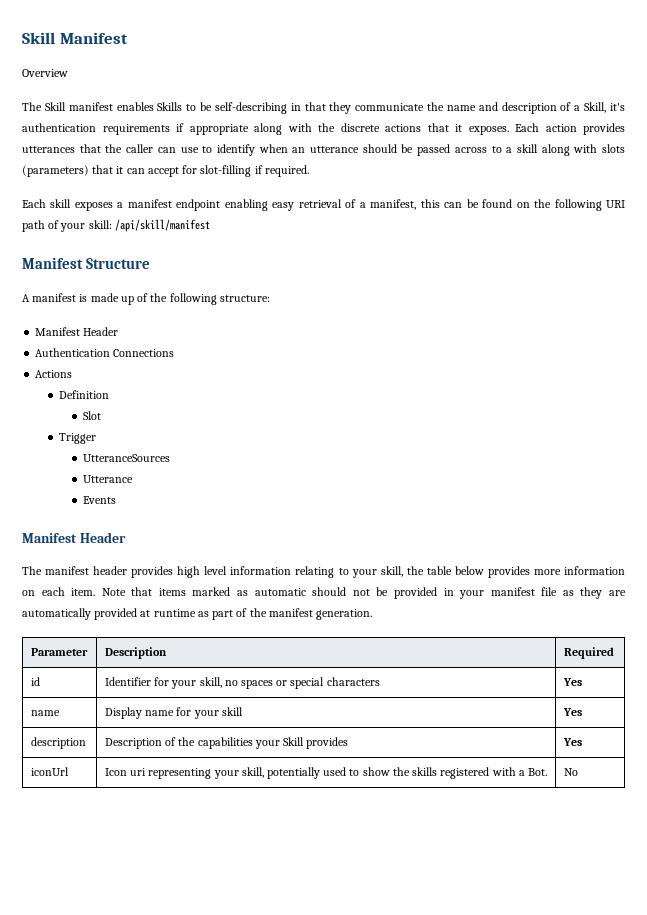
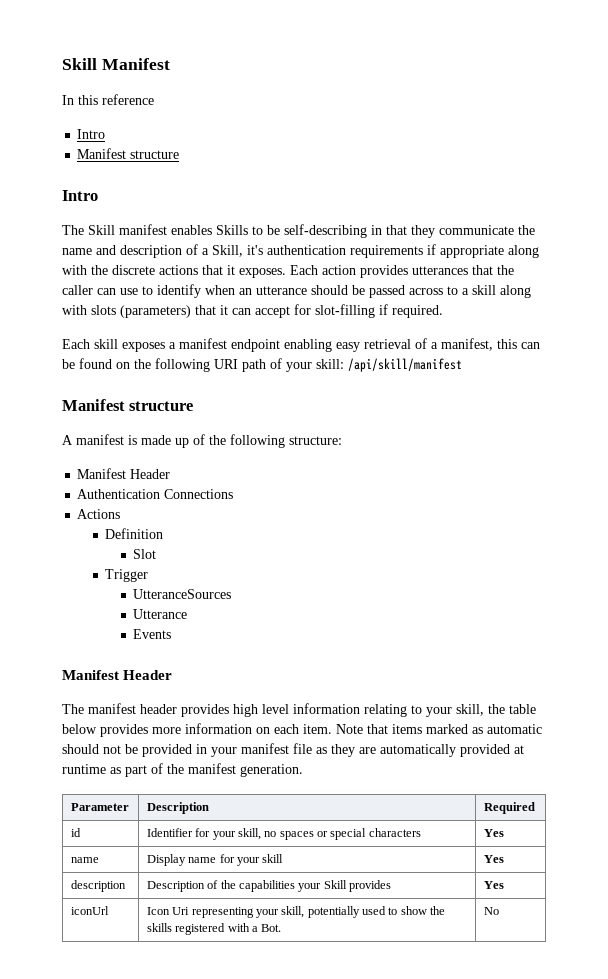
[22,69,68,77] Overview -> [62,94,154,105] [77,129,106,139] [77,148,180,159] [62,190,98,201] In this reference // Intro // Manifest structure // Intro
[86,258,151,269] Structure -> [129,401,194,411] structure
[130,768,147,776] uri -> [172,907,190,915] Uri

